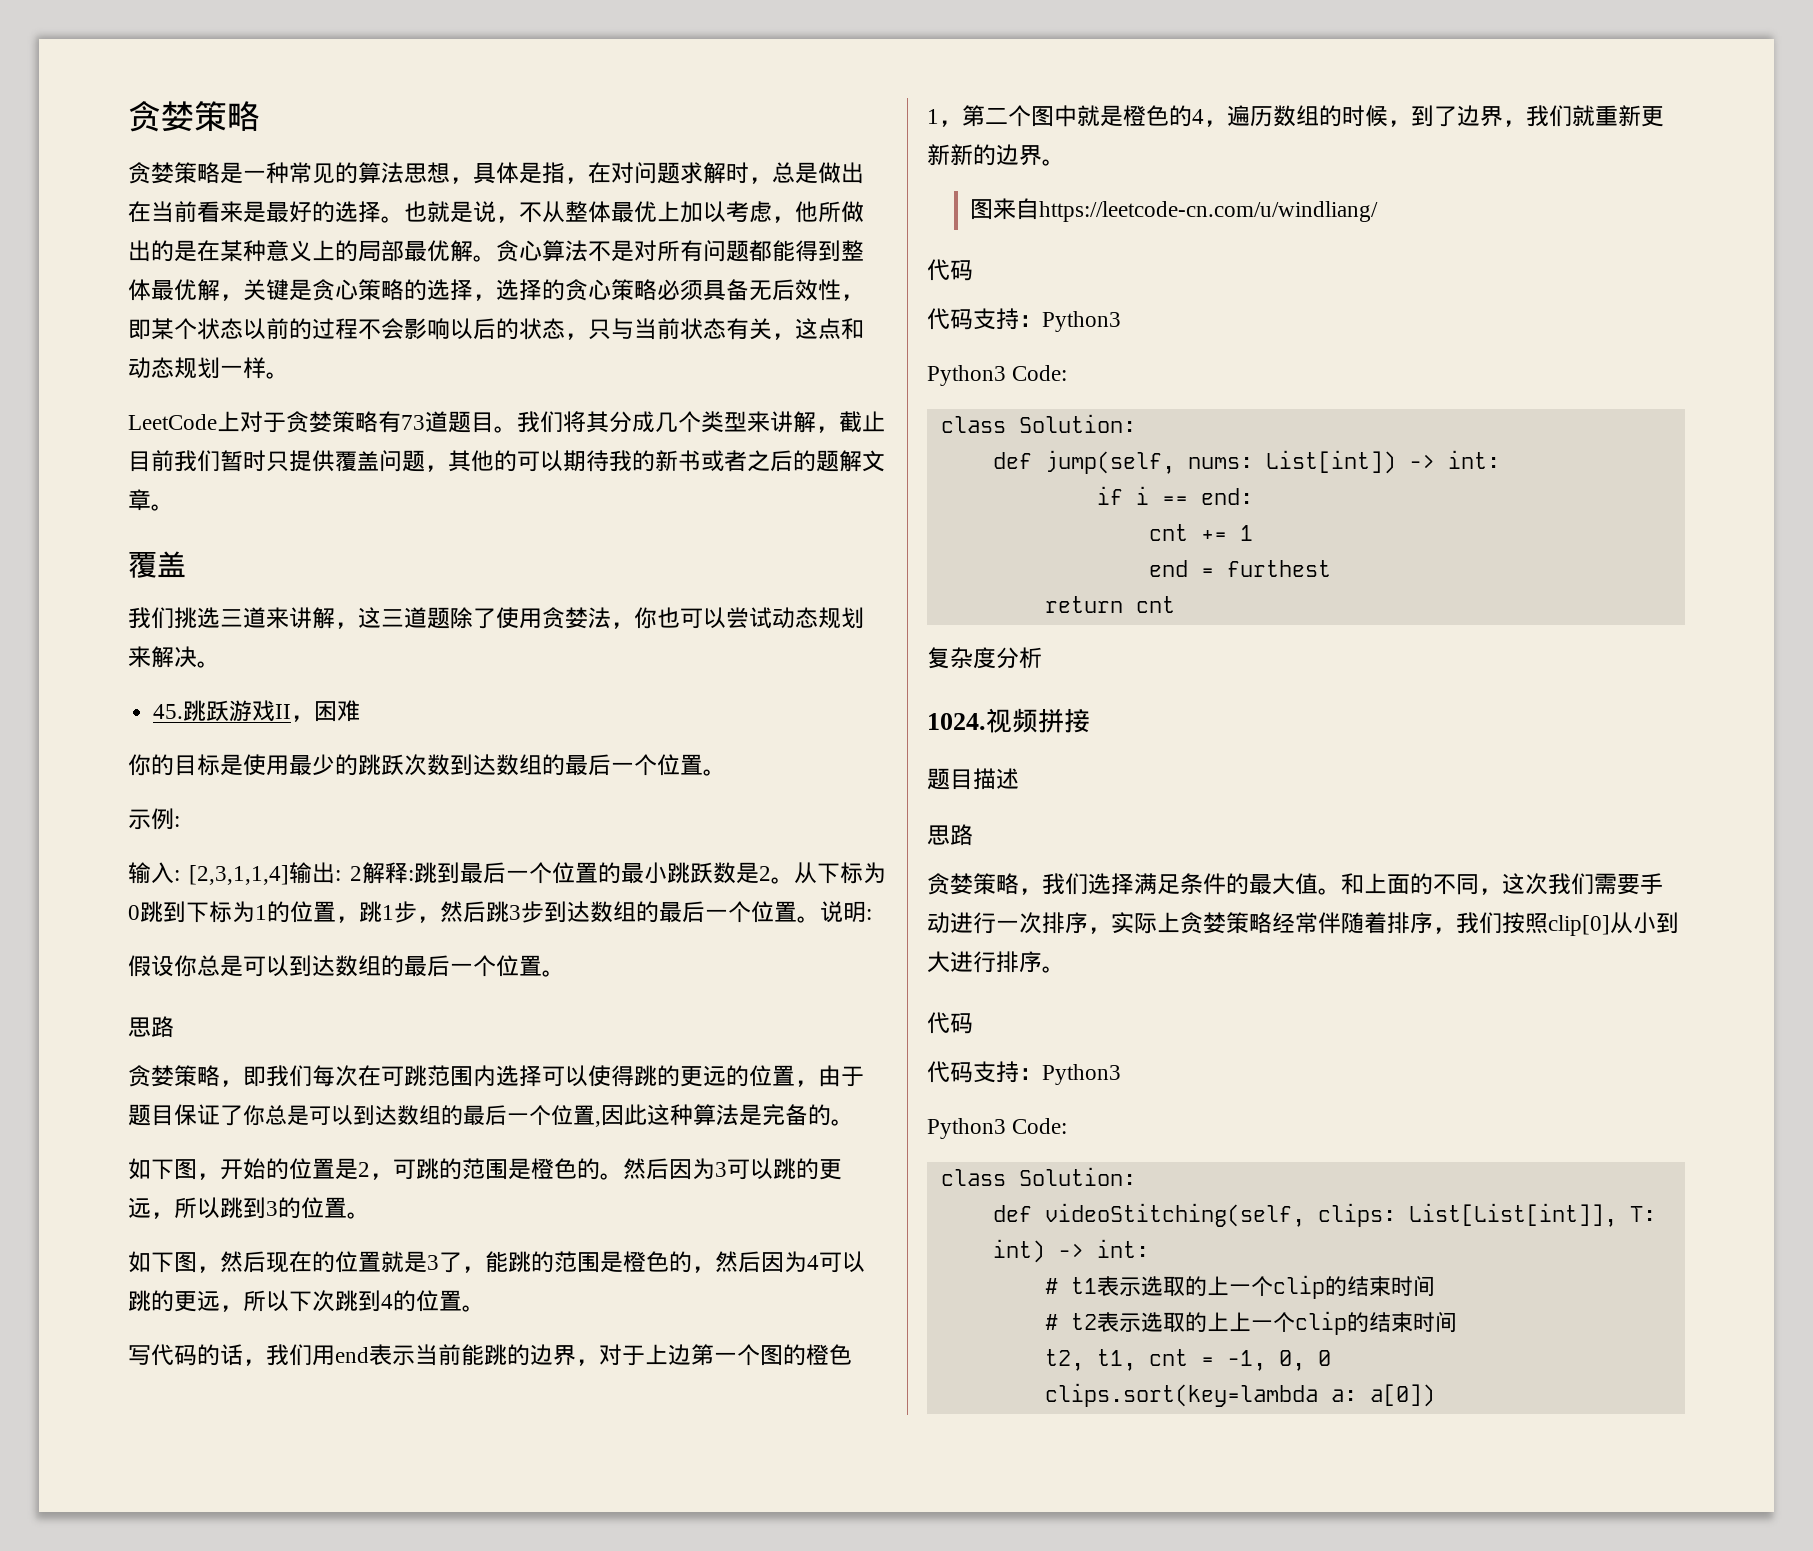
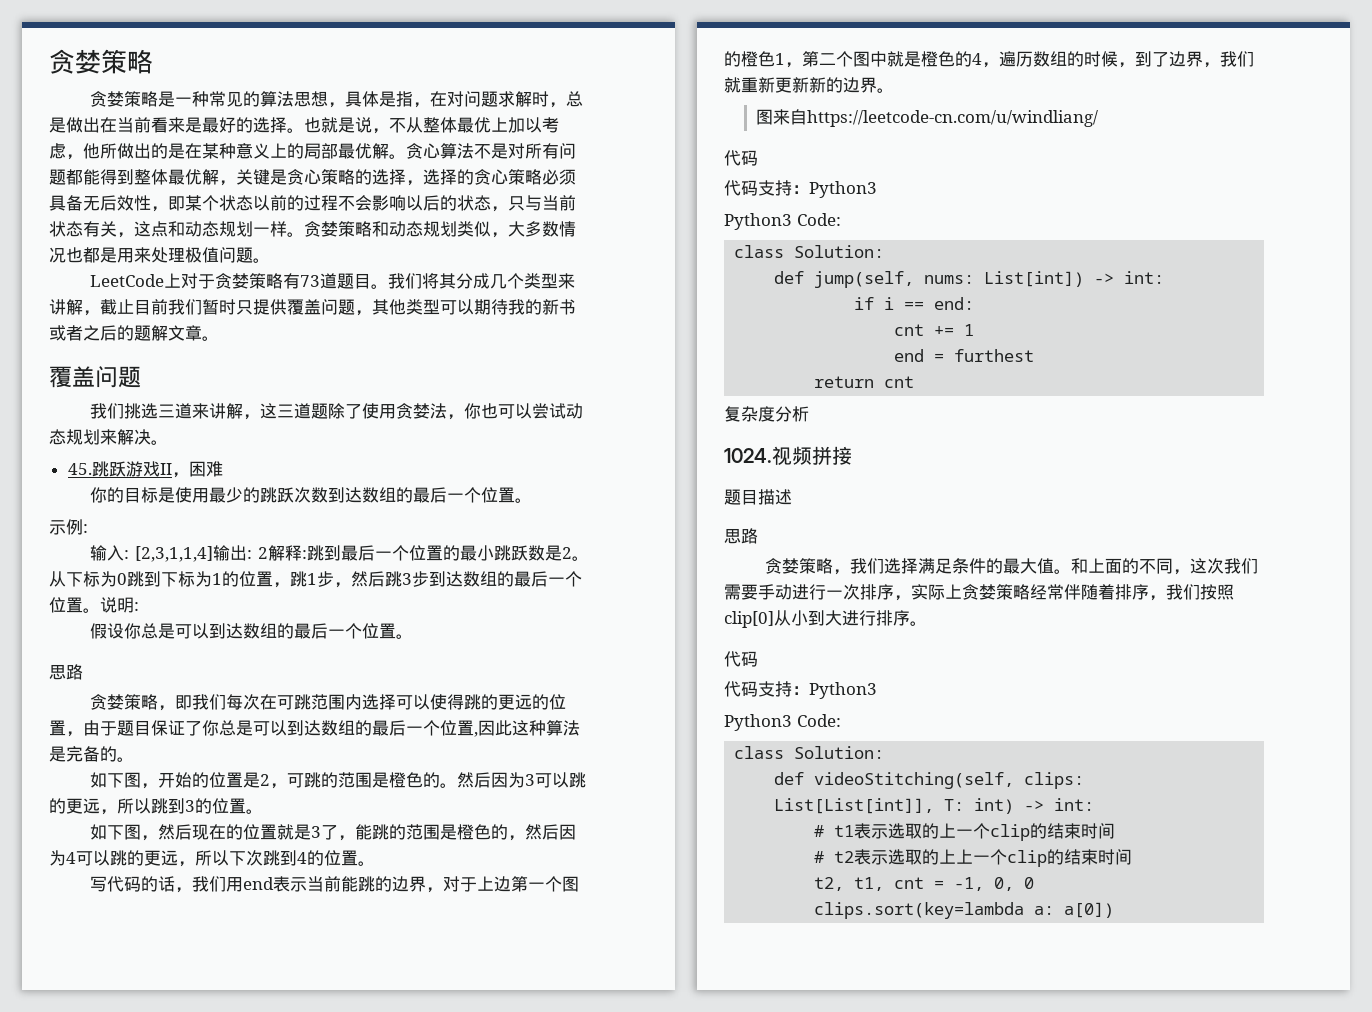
(289, 375) none -> [304,221,576,238] [49,247,270,263] 贪婪策略和动态规划类似，大多数情况也都是用来处理极值问题。
[494,450,517,472] 的 -> [406,299,440,315] 类型
(186, 564) none -> [95,366,141,388] 问题

